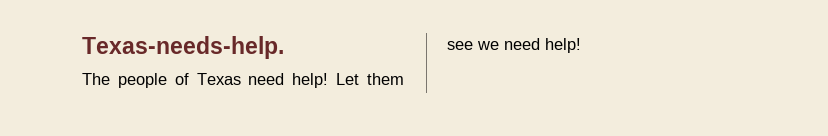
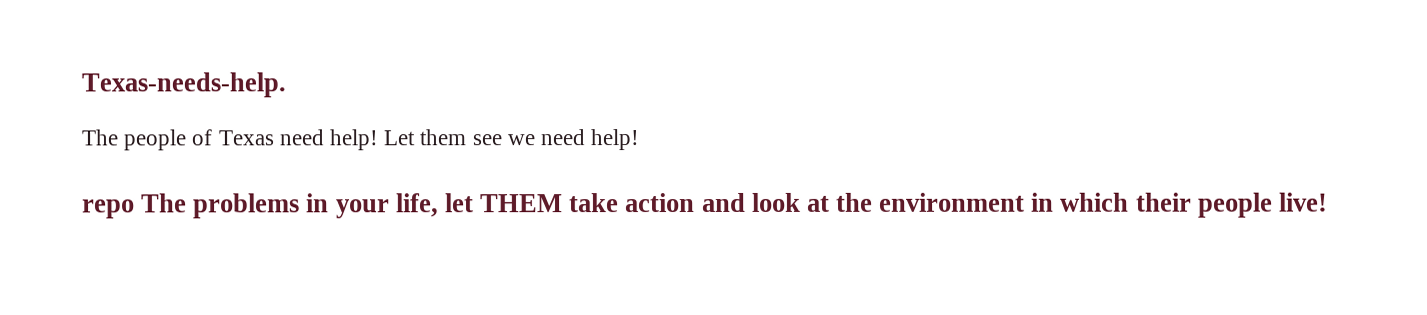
(581, 45) none -> [82,192,1328,219] // repo The problems in your life, let THEM take action and look at the environment in which their people live!

